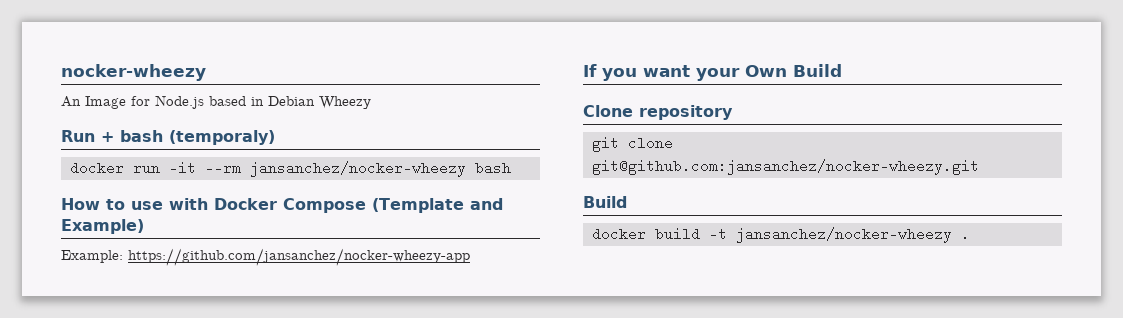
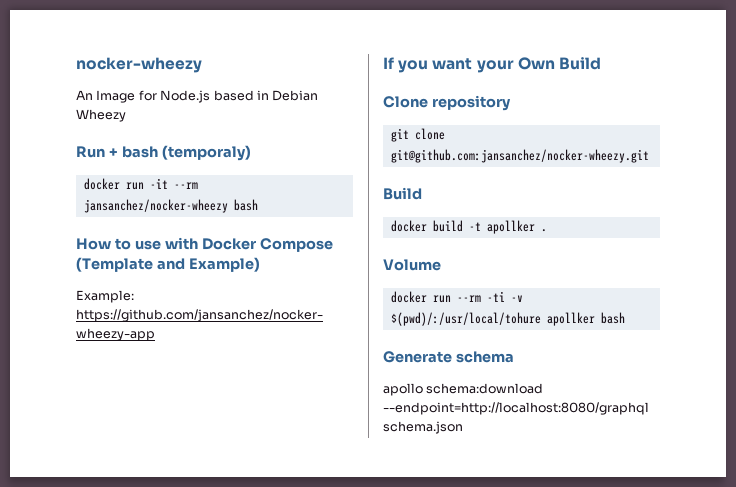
[736,227,952,243] jansanchez/nocker-wheezy -> [486,220,535,234] apollker
(970, 234) none -> [383,259,441,271] [390,291,523,303] [390,312,625,326] [383,351,514,363] [383,383,544,396] [383,402,649,415] [383,421,463,434] // Volume // docker run --rm -ti -v $(pwd)/:/usr/local/tohure apollker bash // Generate schema // apollo schema:download --endpoint=http://localhost:8080/graphql schema.json

